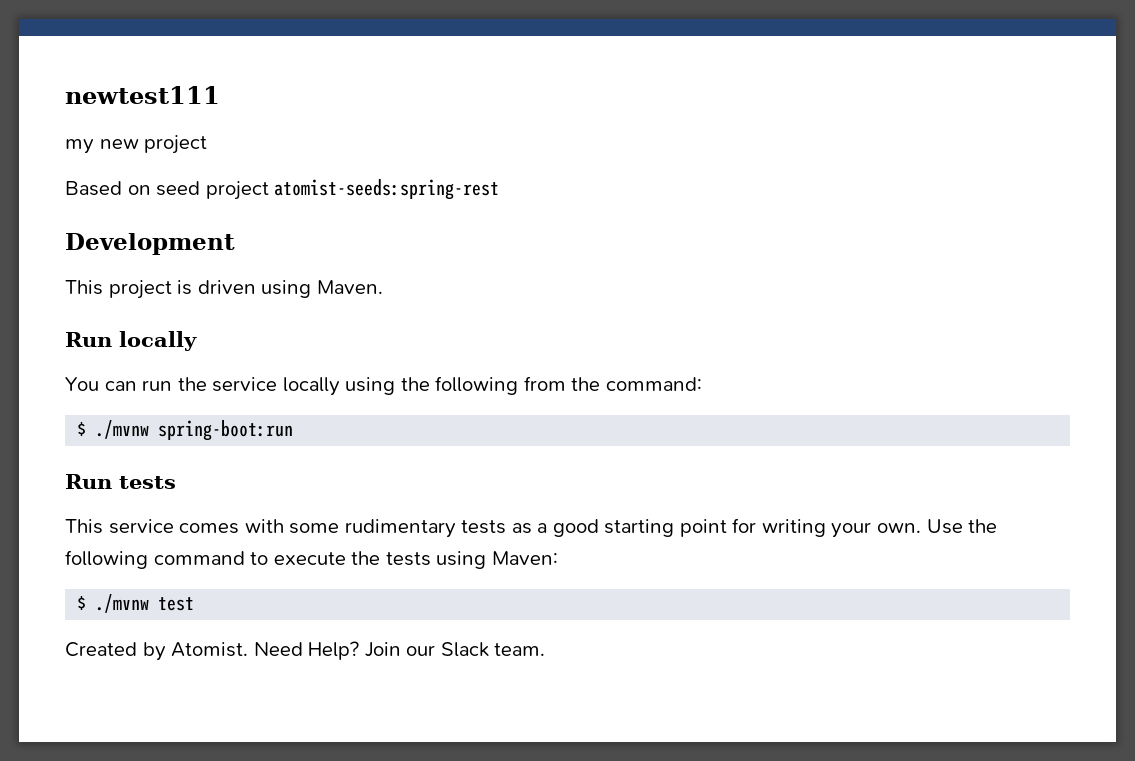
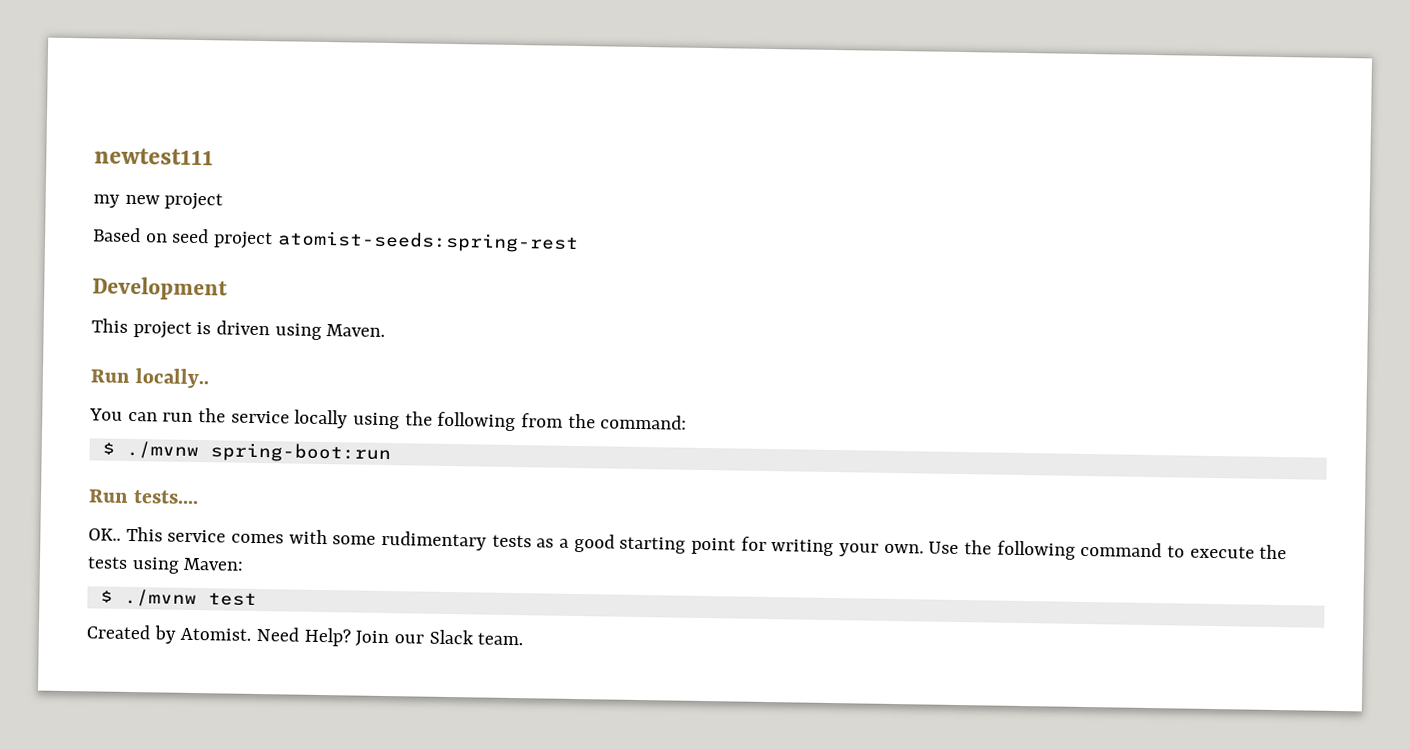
[119,331,197,351] locally -> [135,368,211,389] locally..
[119,476,176,489] tests // -> [133,490,200,505] [88,528,121,541] tests.... // OK..

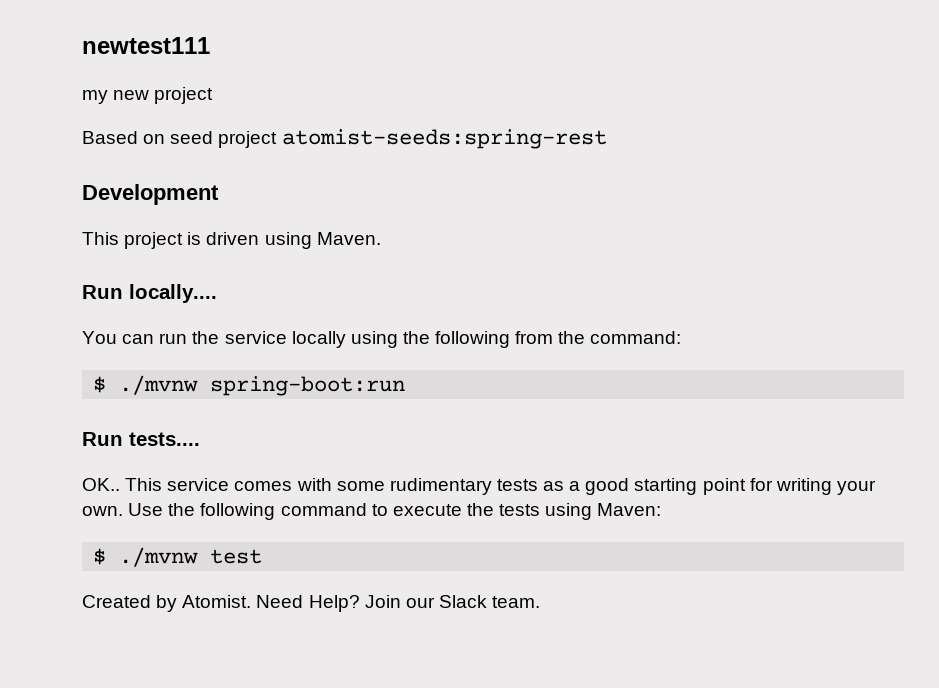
[135,368,211,389] locally.. -> [129,284,217,303] locally....

